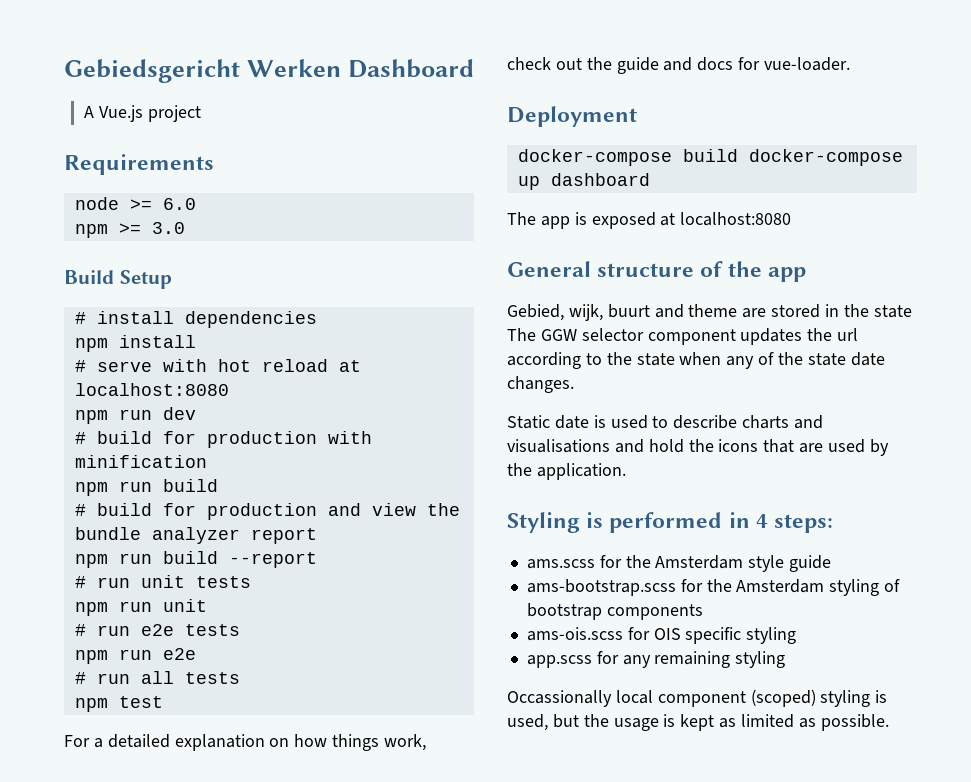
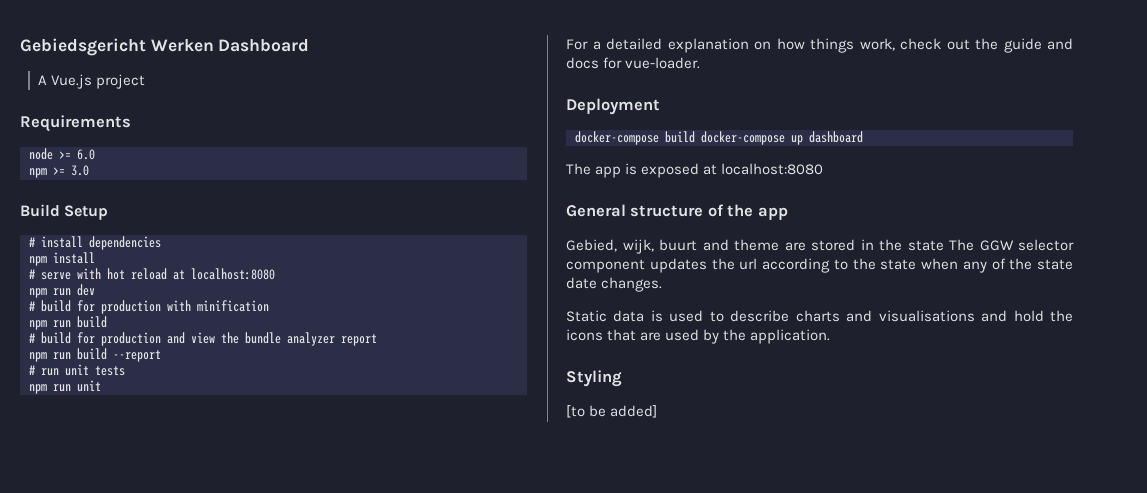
[74,624,240,636] [74,648,196,664] [74,671,240,684] [74,696,163,712] // # run e2e tests // npm run e2e // # run all tests // npm test -> (101, 386) none
[554,415,589,429] date -> [613,310,645,322] data
[586,512,834,533] [526,555,832,572] [526,579,901,596] [526,603,703,620] [526,627,797,644] [526,651,786,668] [507,689,888,707] [507,714,889,731] is performed in 4 steps: // ams.scss for the Amsterdam style guide // ams-bootstrap.scss for the Amsterdam styling of bootstrap components // ams-ois.scss for OIS specific styling // app.scss for any remaining styling // Occassionally local component (scoped) styling is used, but the usage is kept as limited as possible. -> [566,405,658,418] // [to be added]

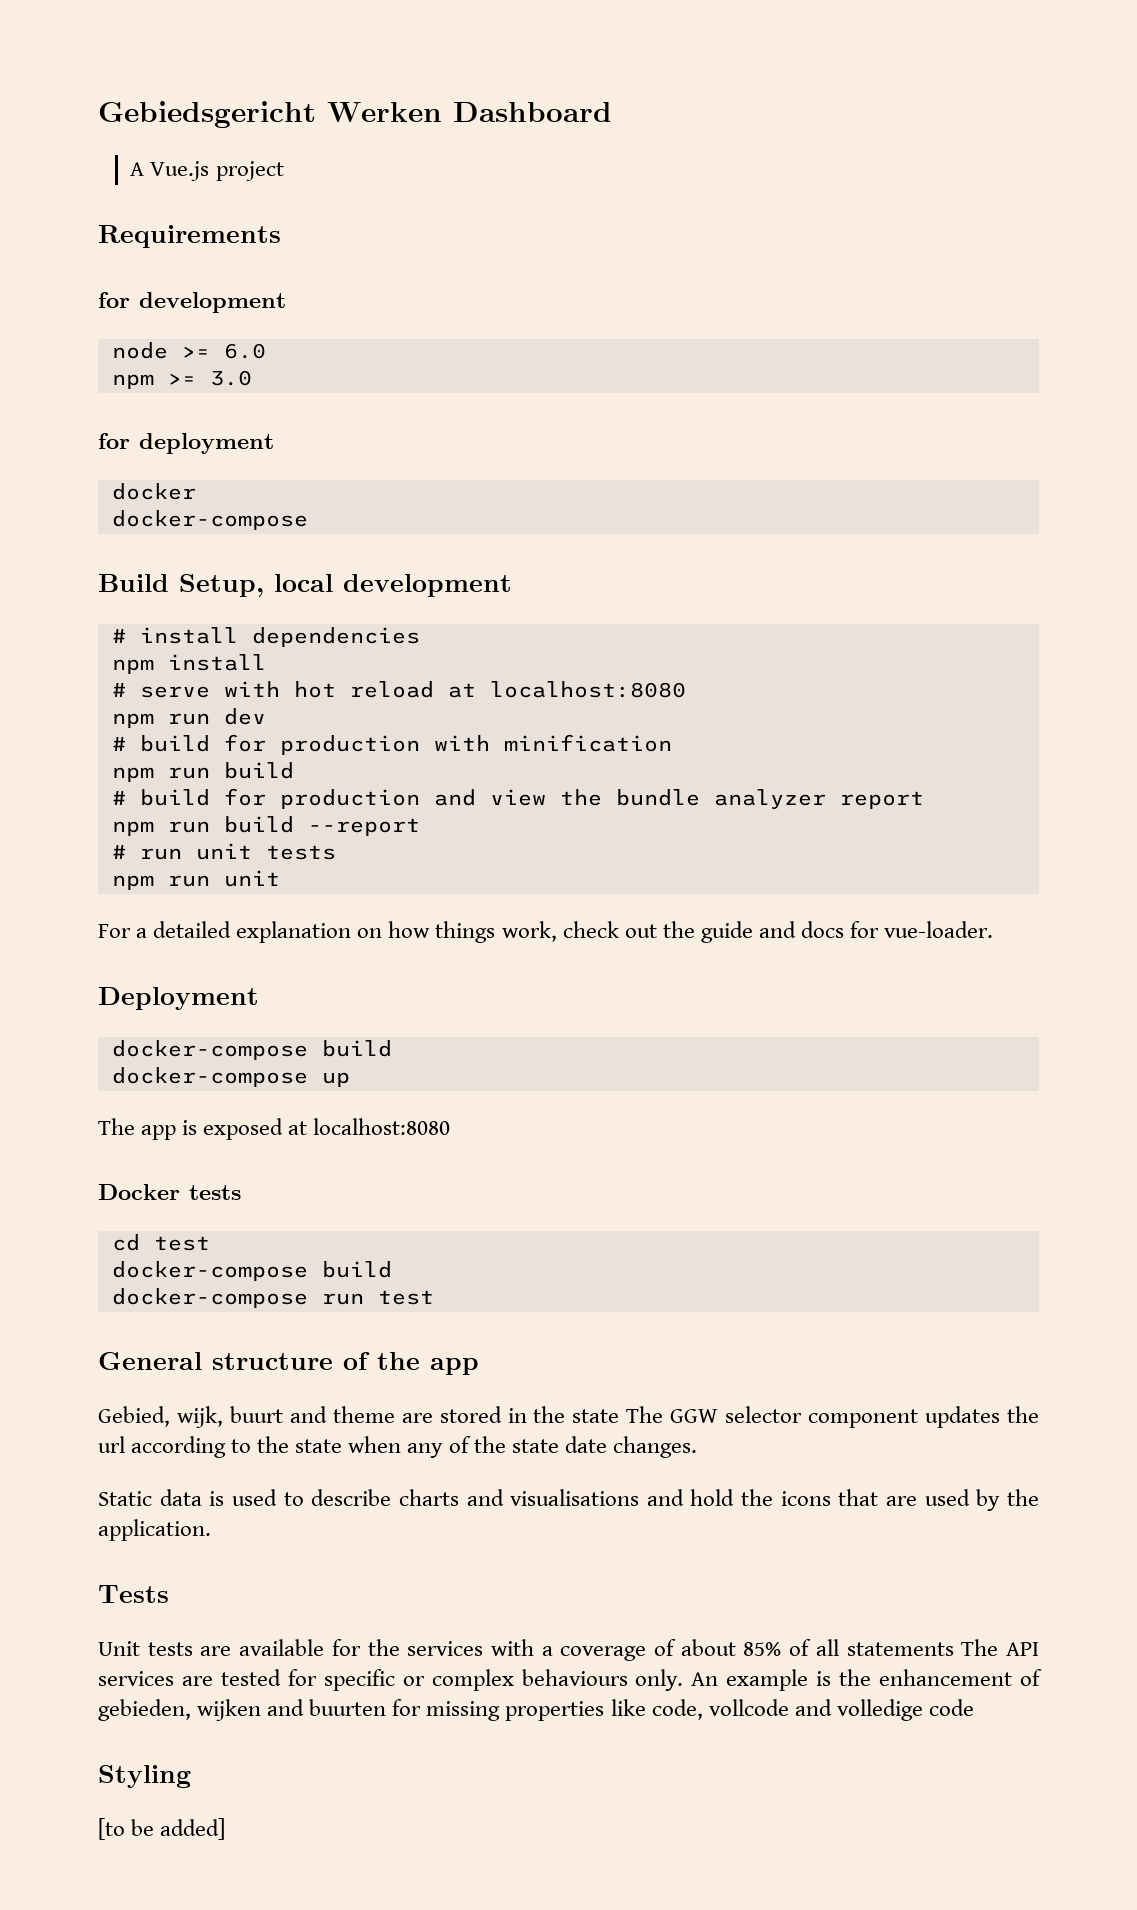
(131, 123) none -> [98,292,286,313] // for development
[20,204,109,220] Build Setup -> [98,433,274,454] [111,483,196,500] [111,510,308,530] [98,574,512,597] for deployment // docker // docker-compose // Build Setup, local development
(695, 137) none -> (392, 1048) //
[809,131,863,143] dashboard -> (350, 1079) none
(824, 169) none -> [98,1184,241,1200] [111,1234,210,1251] [111,1261,392,1281] [111,1288,434,1308] // Docker tests // cd test // docker-compose build // docker-compose run test
(831, 336) none -> [98,1585,169,1603] [98,1639,1040,1661] [98,1669,1042,1691] [98,1699,974,1721] // Tests // Unit tests are available for the services with a coverage of about 85% of all statements The API services are tested for specific or complex behaviours only. An example is the enhancement of gebieden, wijken and buurten for missing properties like code, vollcode and volledige code

